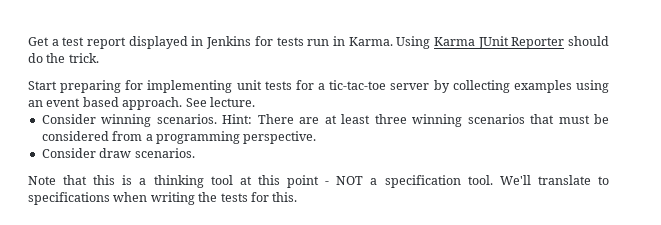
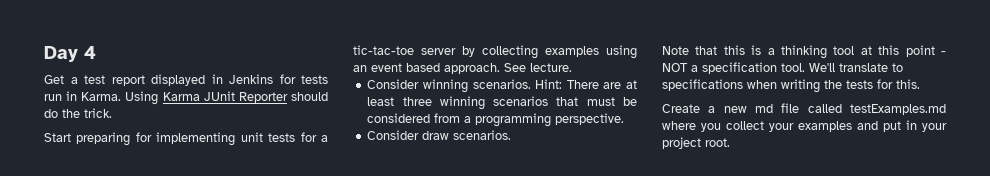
(28, 41) none -> [44,46,96,62] Day 4 //
(298, 197) none -> [662,103,946,115] [662,120,947,132] [662,137,730,149] // Create a new md file called testExamples.md where you collect your examples and put in your project root.

